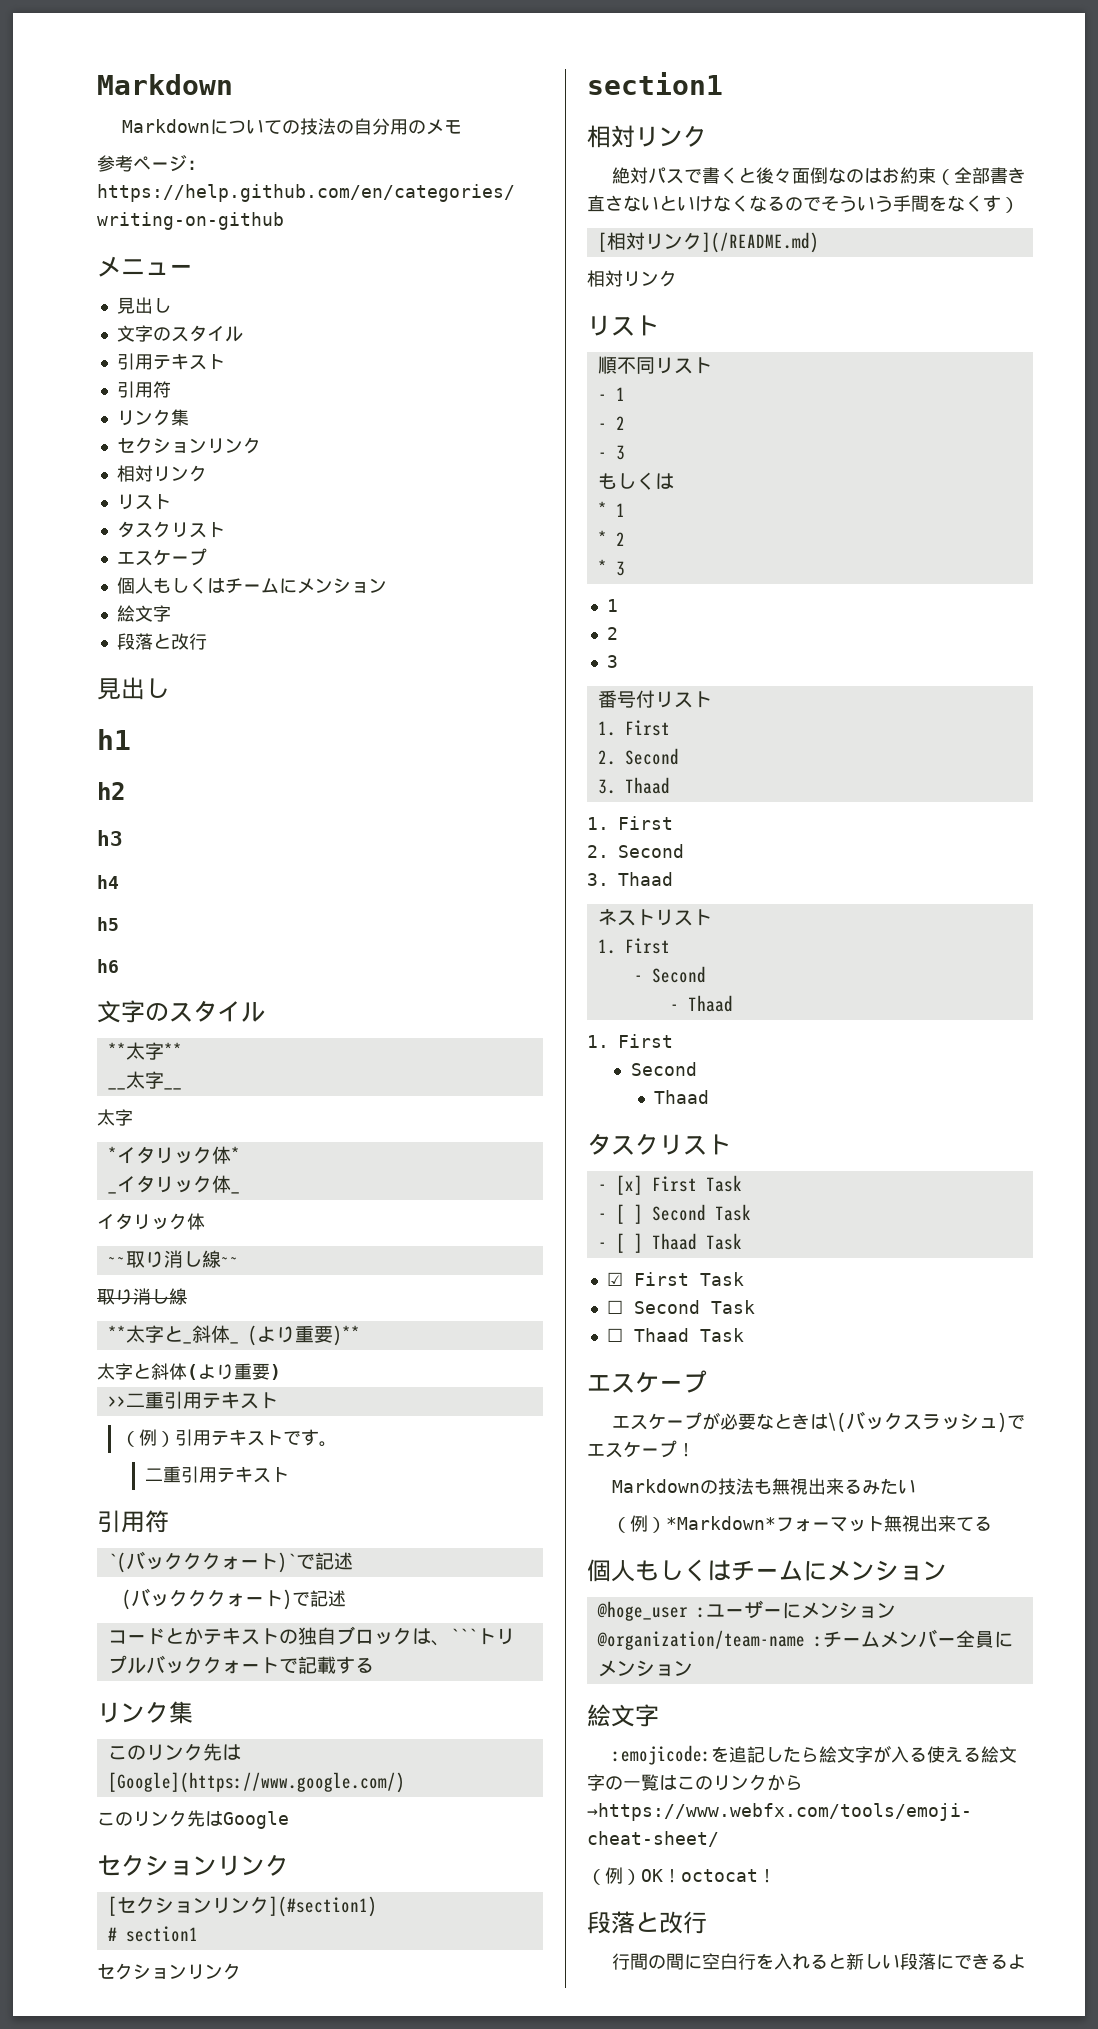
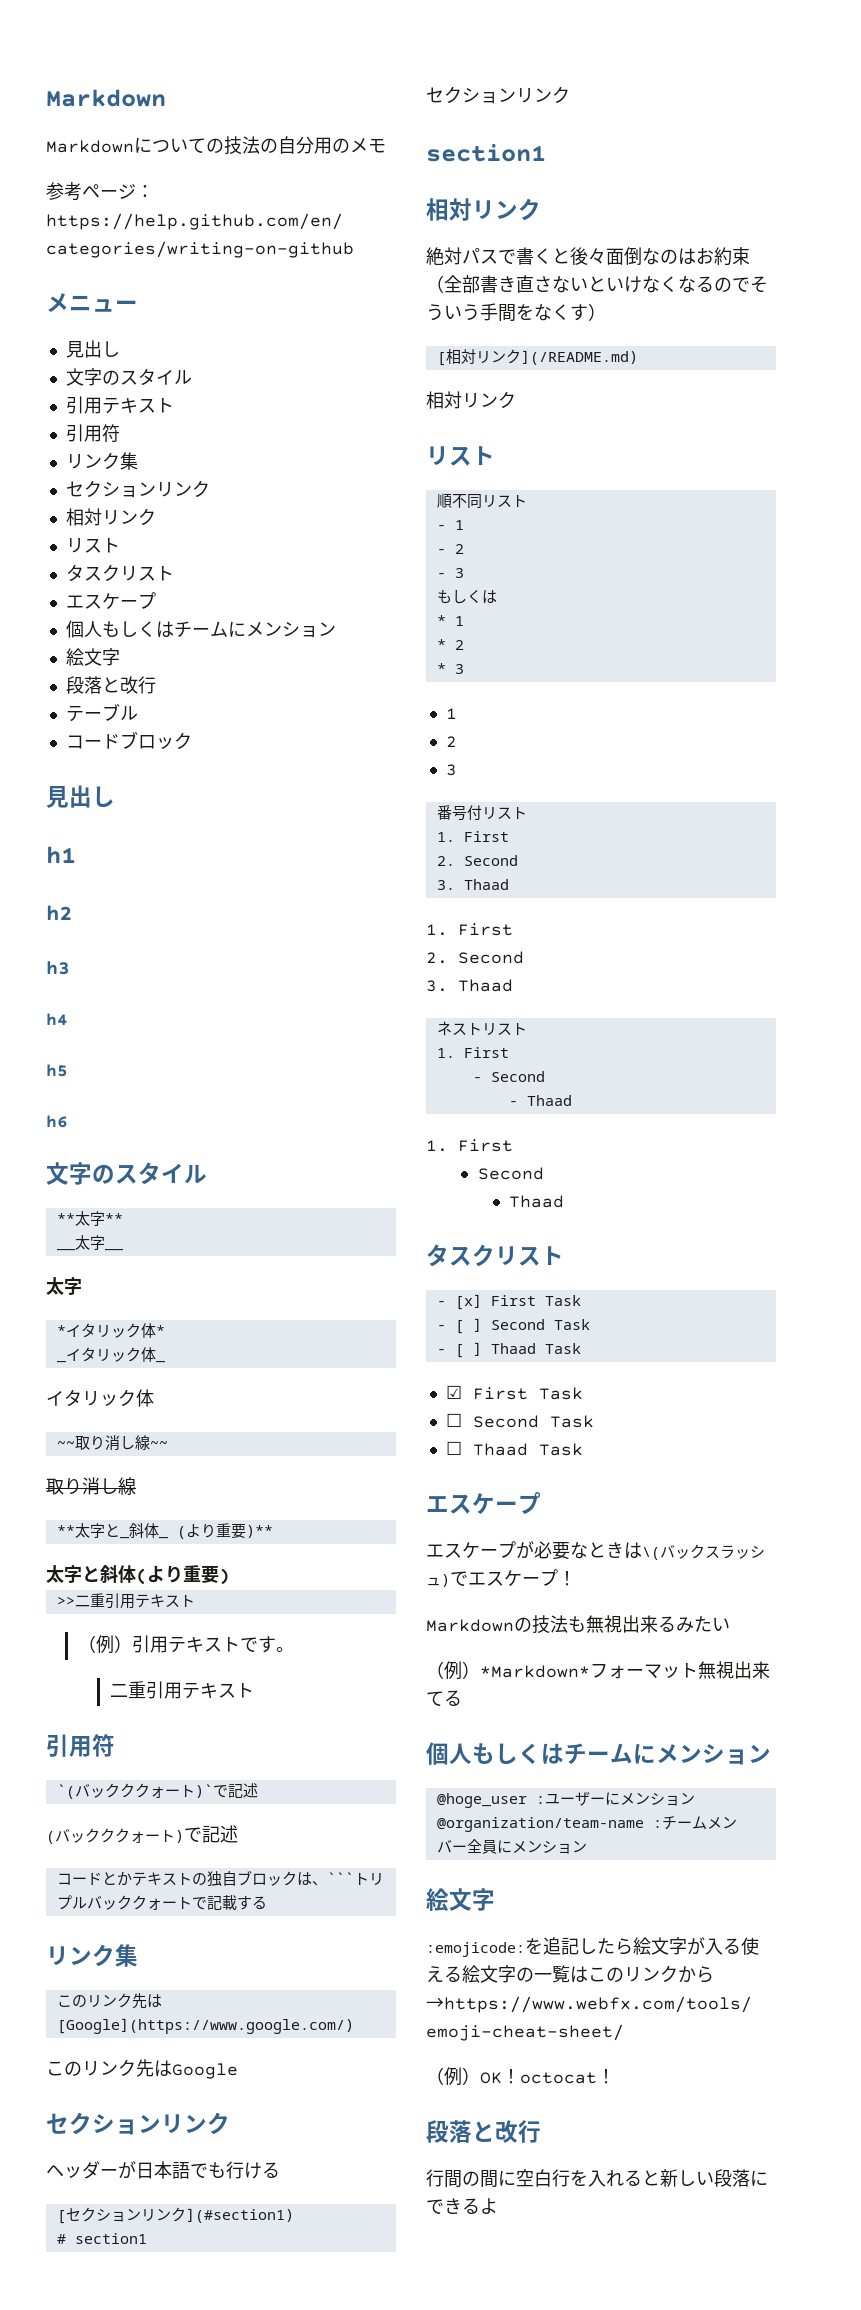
(207, 641) none -> [65,703,138,722] [65,731,192,750] // テーブル // コードブロック
(289, 1865) none -> [46,2161,280,2179] // ヘッダーが日本語でも行ける

